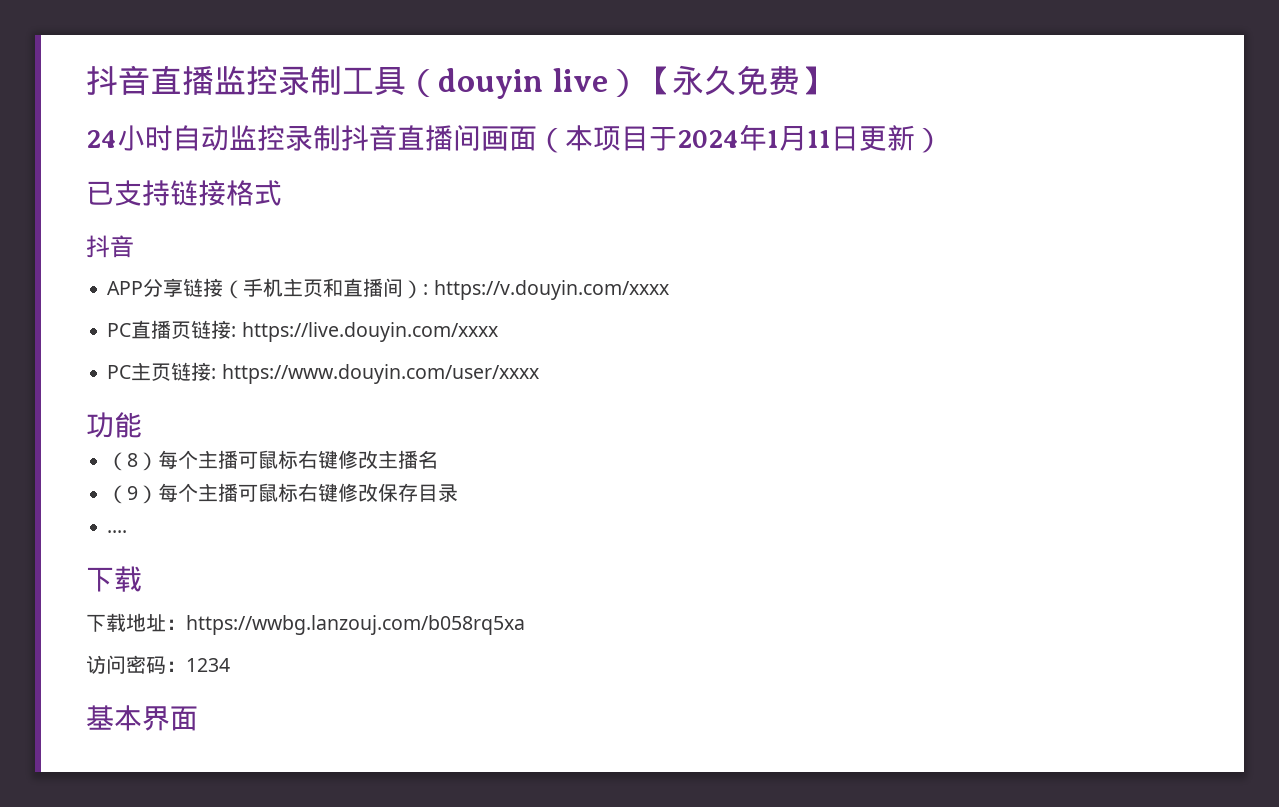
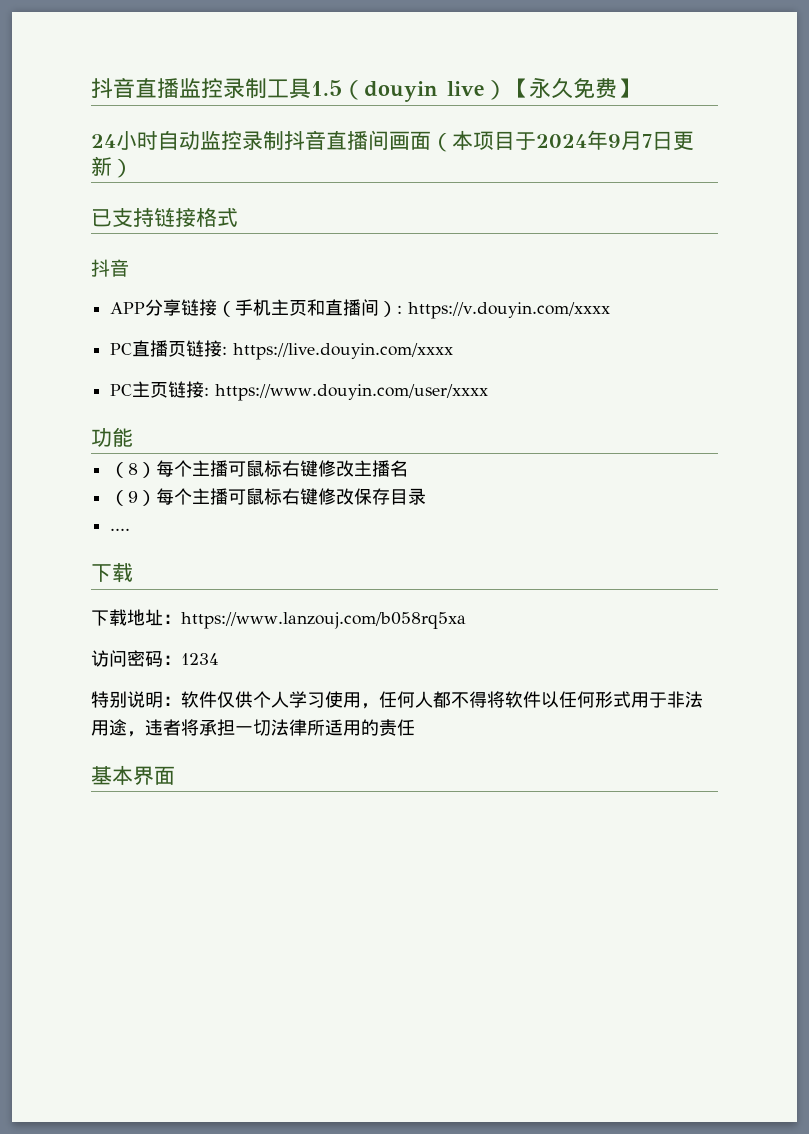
(406, 81) none -> [311,80,342,96] 1.5
[767,126,831,151] 1月11 -> [608,131,652,150] 9月7
[186,615,525,635] https://wwbg.lanzouj.com/b058rq5xa -> [181,612,466,629] https://www.lanzouj.com/b058rq5xa
(230, 665) none -> [91,691,703,709] [91,719,415,737] // 特别说明：软件仅供个人学习使用，任何人都不得将软件以任何形式用于非法用途，违者将承担一切法律所适用的责任

